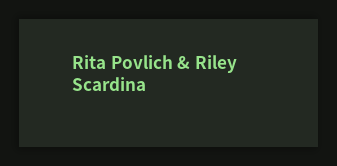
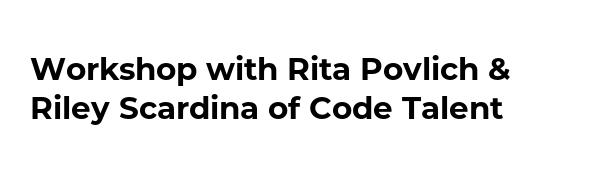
(72, 62) none -> [30,55,278,86] Workshop with
(146, 84) none -> [268,96,503,119] of Code Talent

